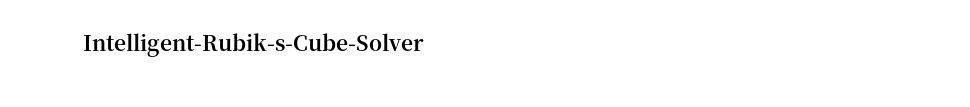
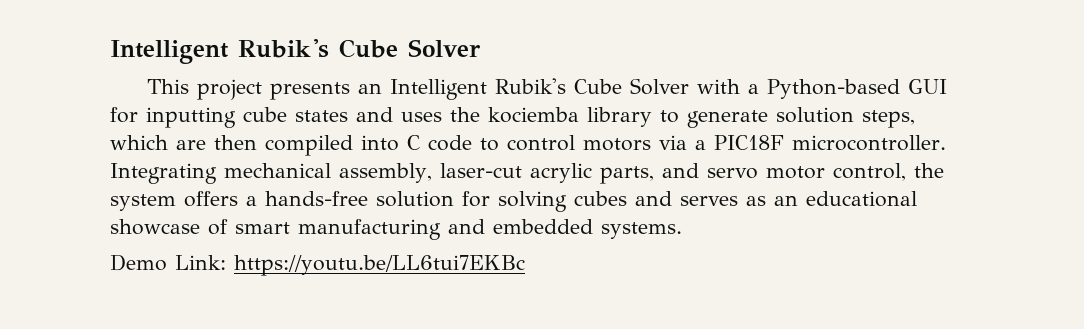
[83,33,424,57] Intelligent-Rubik-s-Cube-Solver -> [110,39,481,64] [146,78,947,100] [110,107,915,128] [110,135,946,156] [110,163,944,184] [110,191,917,212] [110,219,682,240] [110,254,525,276] Intelligent Rubik's Cube Solver // This project presents an Intelligent Rubik's Cube Solver with a Python-based GUI for inputting cube states and uses the kociemba library to generate solution steps, which are then compiled into C code to control motors via a PIC18F microcontroller. Integrating mechanical assembly, laser-cut acrylic parts, and servo motor control, the system offers a hands-free solution for solving cubes and serves as an educational showcase of smart manufacturing and embedded systems. // Demo Link: https://youtu.be/LL6tui7EKBc

